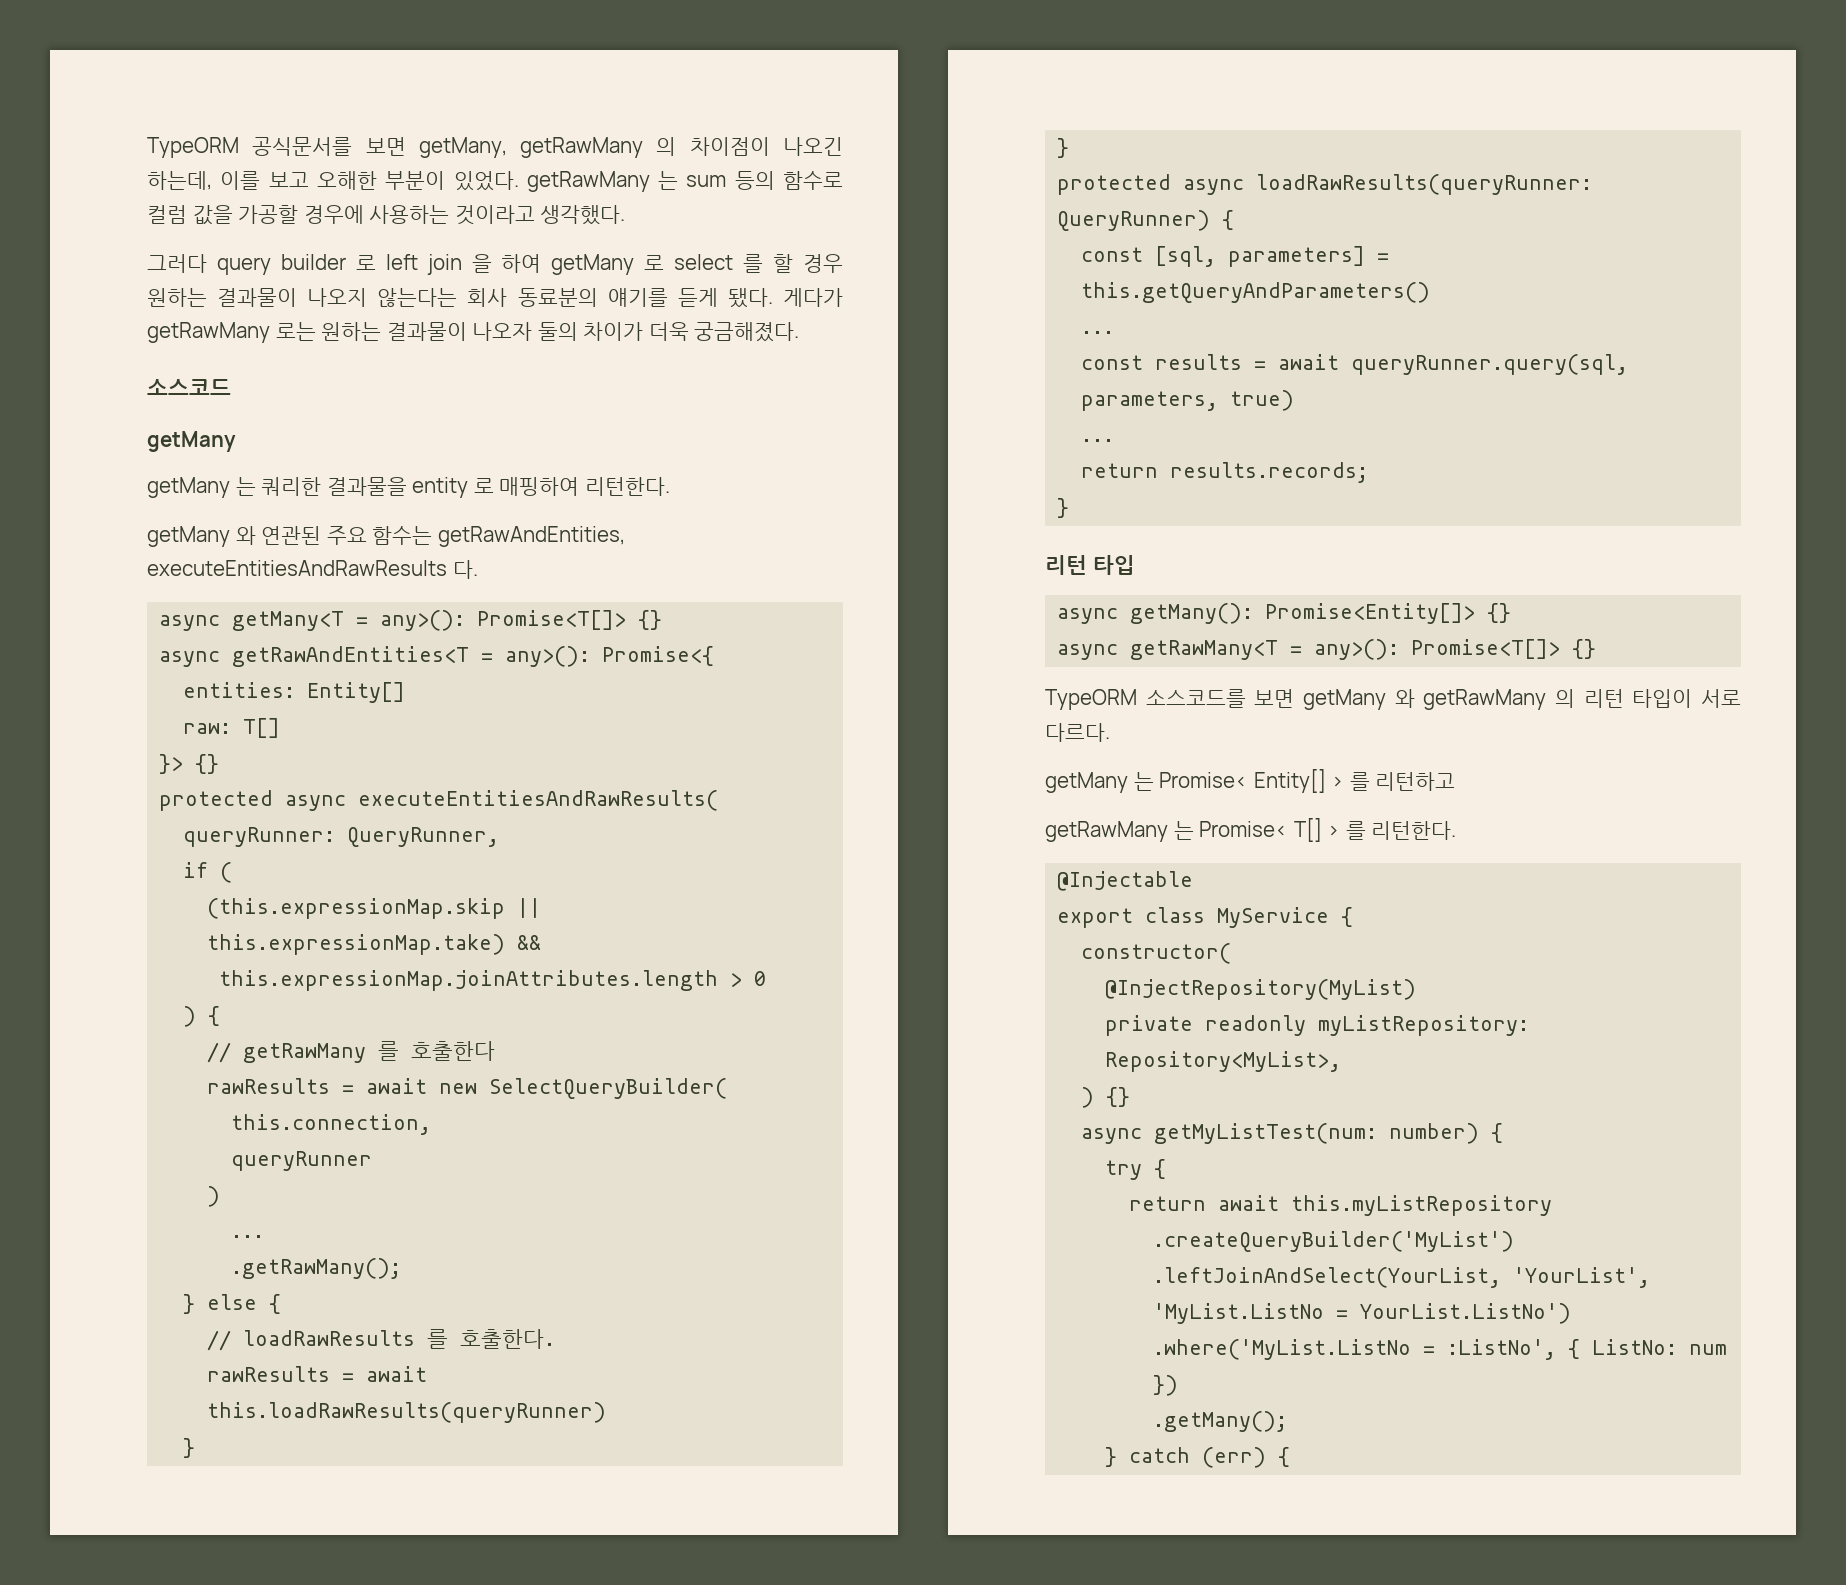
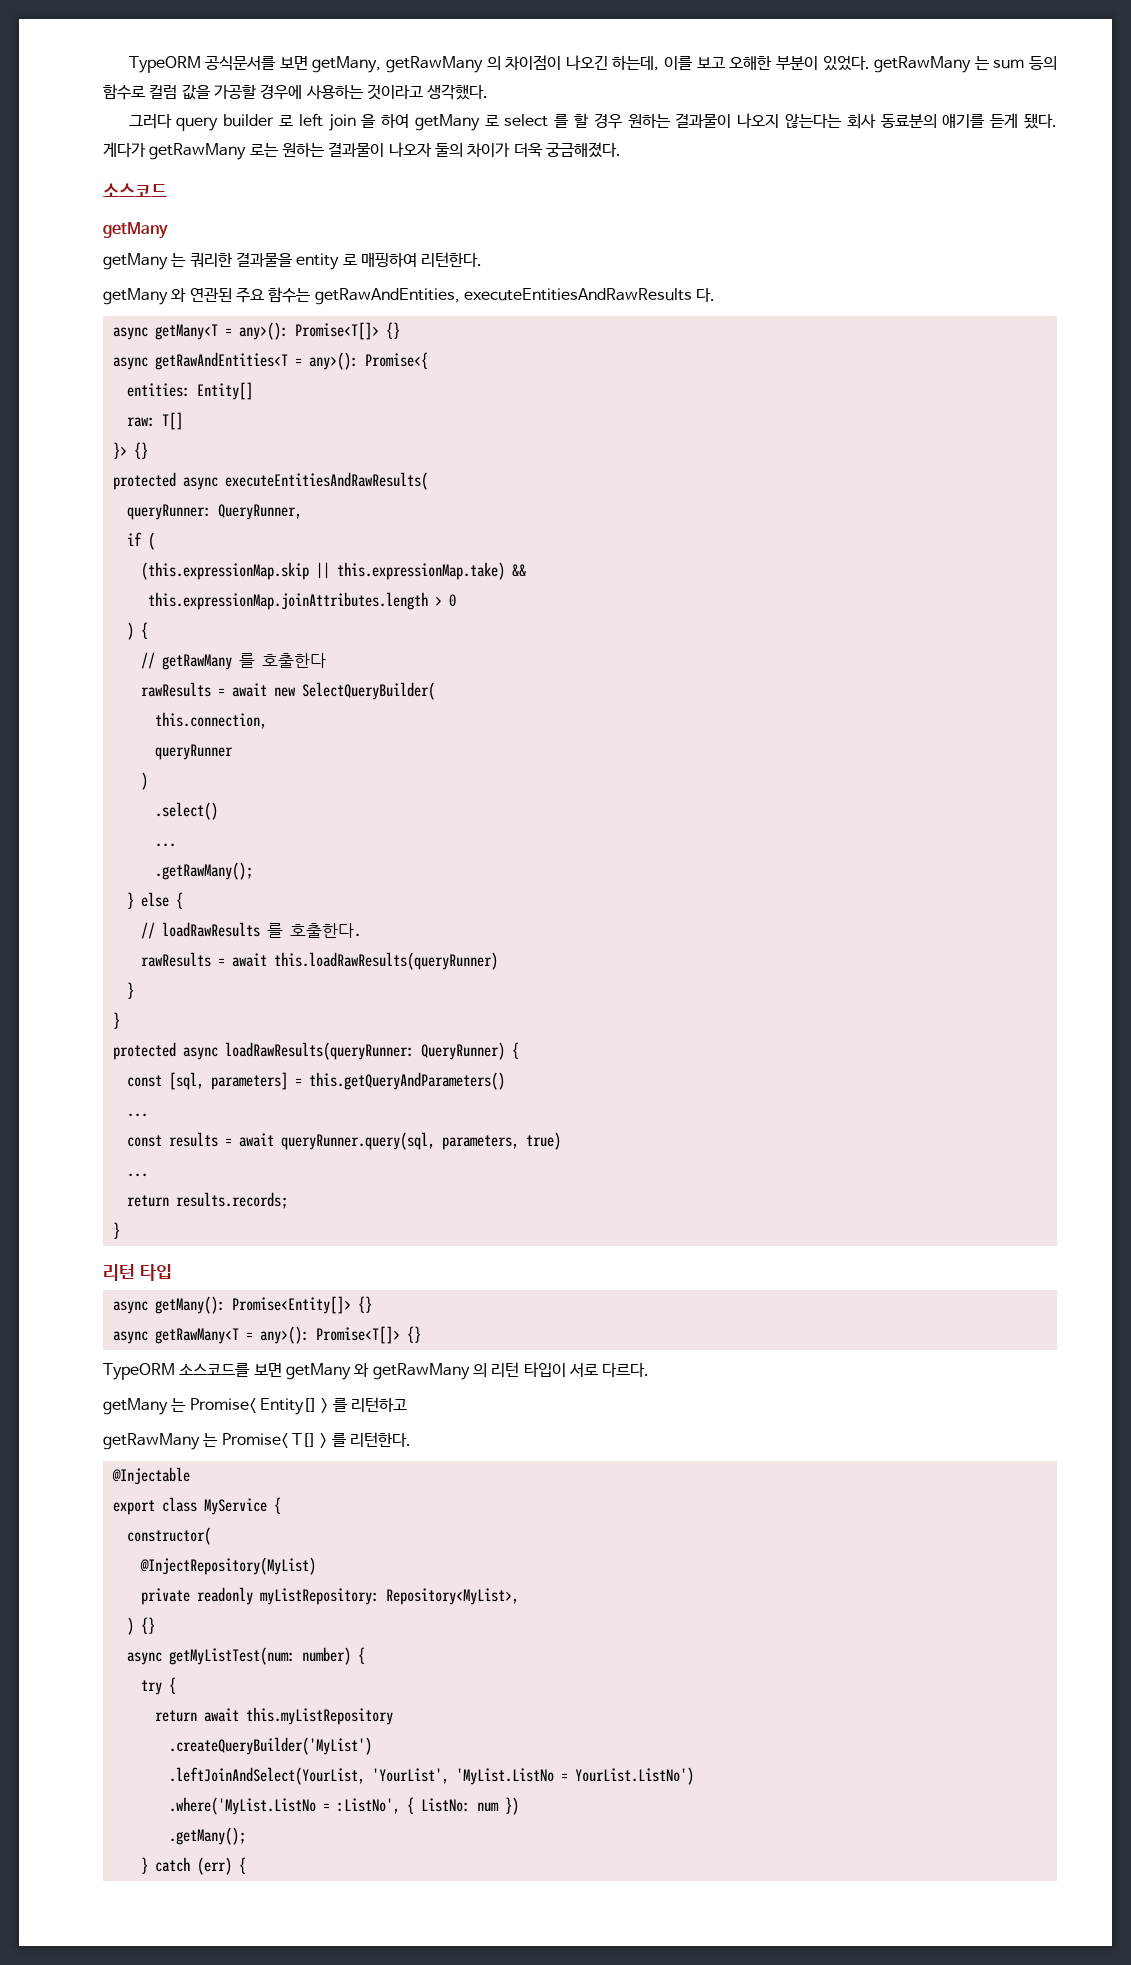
(221, 1196) none -> [154,802,218,820] // .select()

